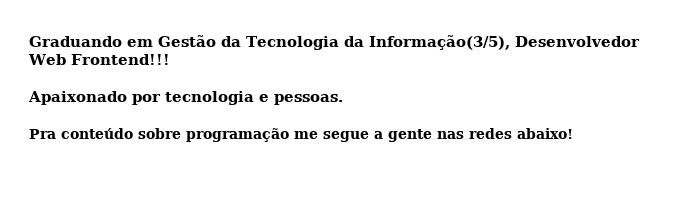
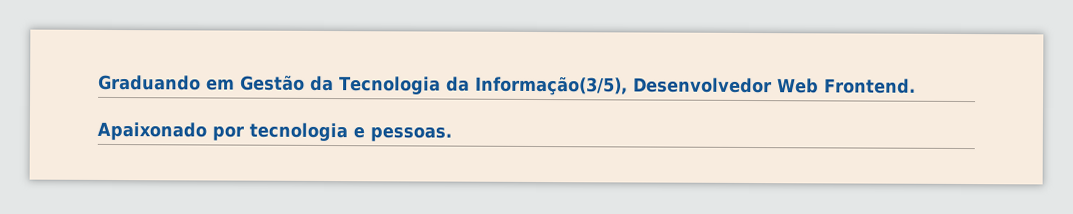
[70,54,170,65] Frontend!!! -> [823,78,916,94] Frontend.
[29,128,573,142] // Pra conteúdo sobre programação me segue a gente nas redes abaixo! -> (452, 134) none

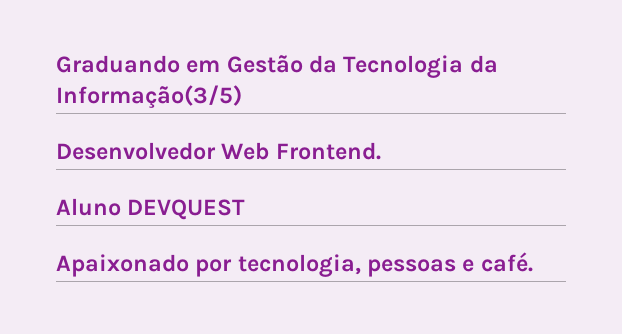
[474,76,628,96] Informação(3/5), -> [56,85,242,109] Informação(3/5) //
(916, 86) none -> [56,198,246,220] // Aluno DEVQUEST
[249,122,452,142] tecnologia e pessoas. -> [237,252,533,277] tecnologia, pessoas e café.

